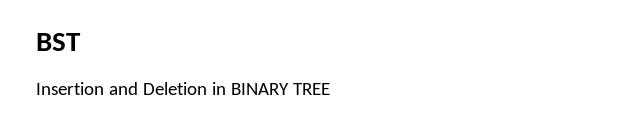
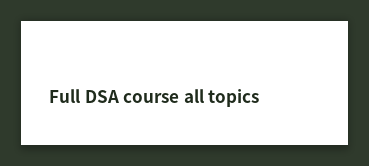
[36,33,81,51] [36,82,330,95] BST // Insertion and Deletion in BINARY TREE -> [49,89,260,107] Full DSA course all topics

